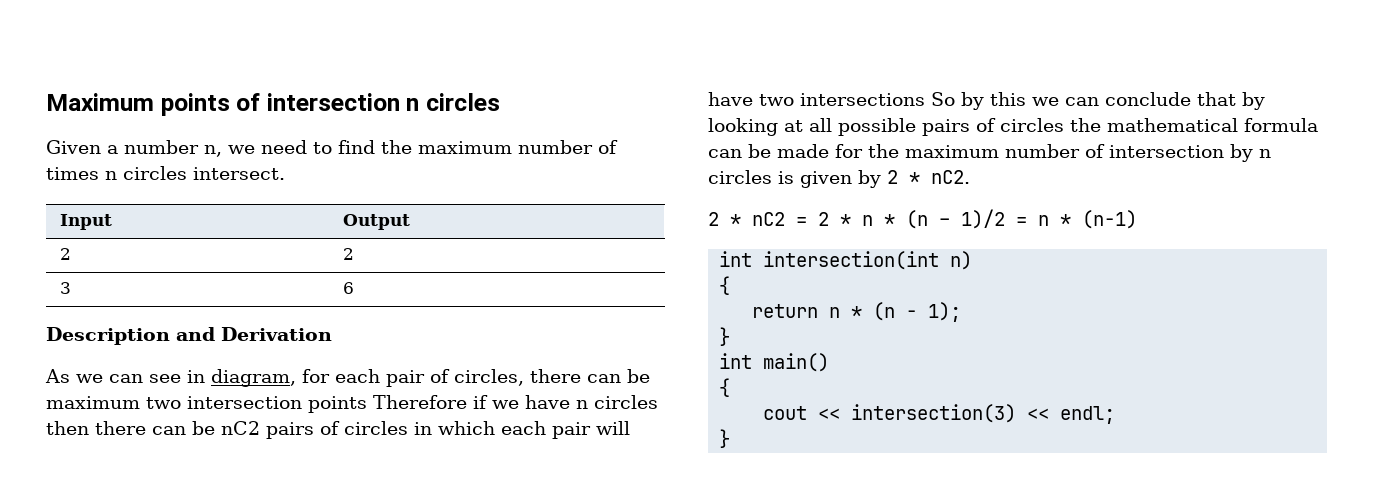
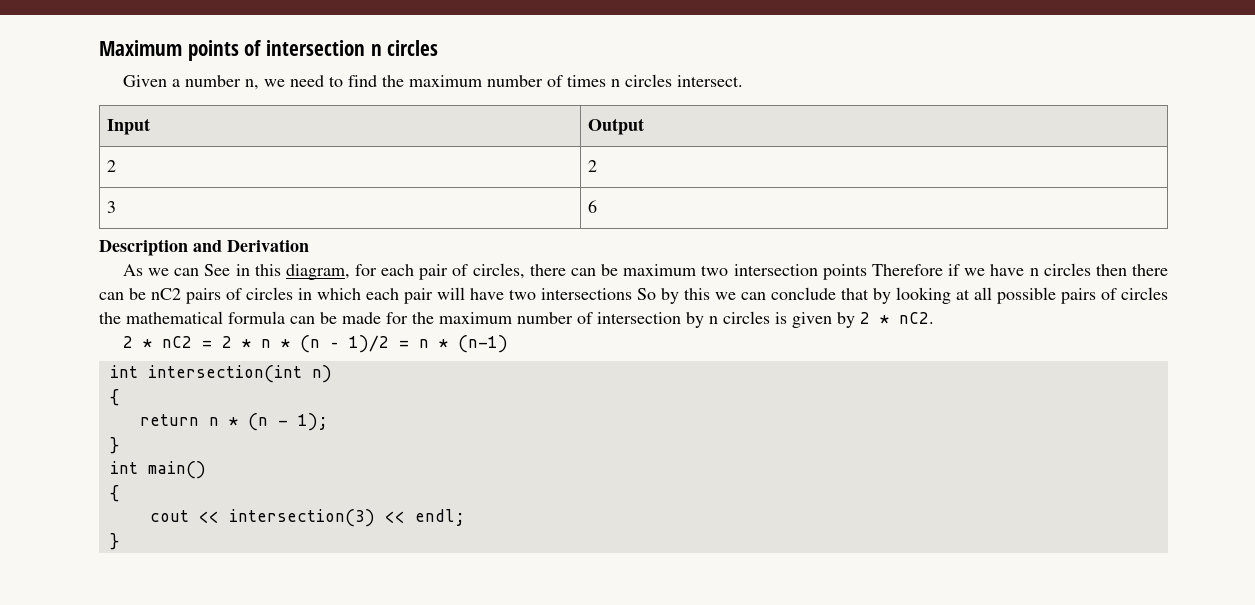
[149,370,205,383] see in -> [204,264,281,276] See in this

